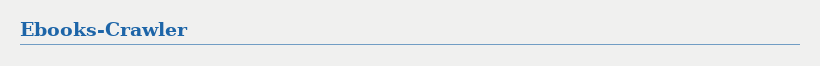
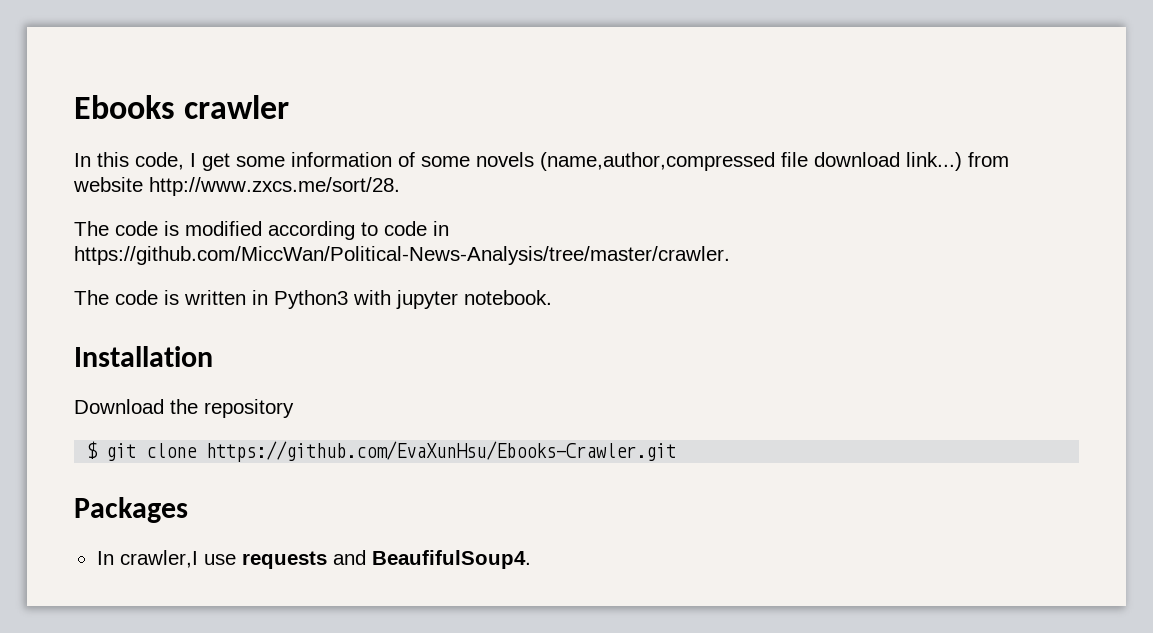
[20,22,188,36] Ebooks-Crawler -> [74,95,290,119] [74,152,1009,171] [73,177,400,196] [74,221,449,240] [74,246,730,265] [74,290,552,309] [74,346,213,367] [74,399,294,418] [86,441,677,462] [74,497,188,523] [96,550,531,569] Ebooks crawler // In this code, I get some information of some novels (name,author,compressed file download link...) from website http://www.zxcs.me/sort/28. // The code is modified according to code in https://github.com/MiccWan/Political-News-Analysis/tree/master/crawler. // The code is written in Python3 with jupyter notebook. // Installation // Download the repository // $ git clone https://github.com/EvaXunHsu/Ebooks-Crawler.git // Packages // In crawler,I use requests and BeaufifulSoup4.

